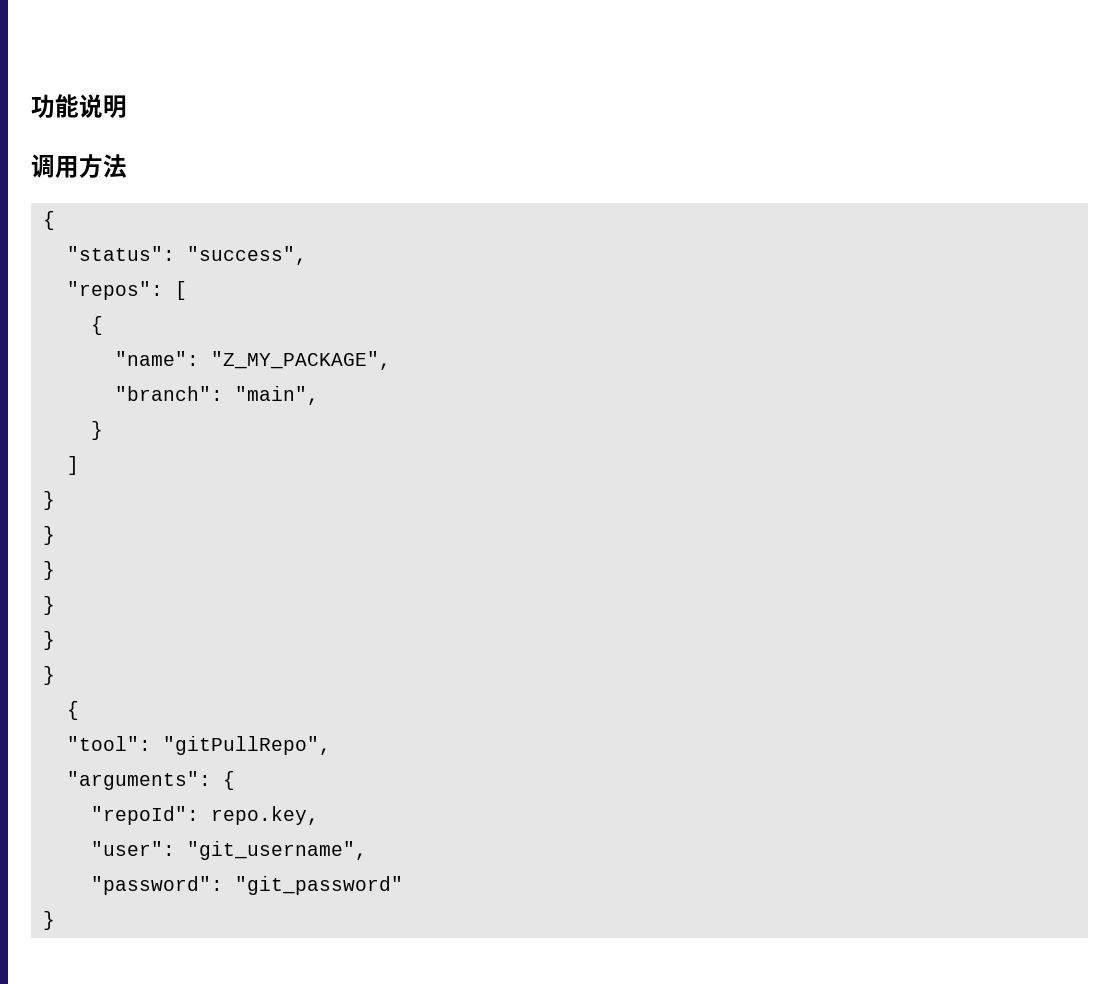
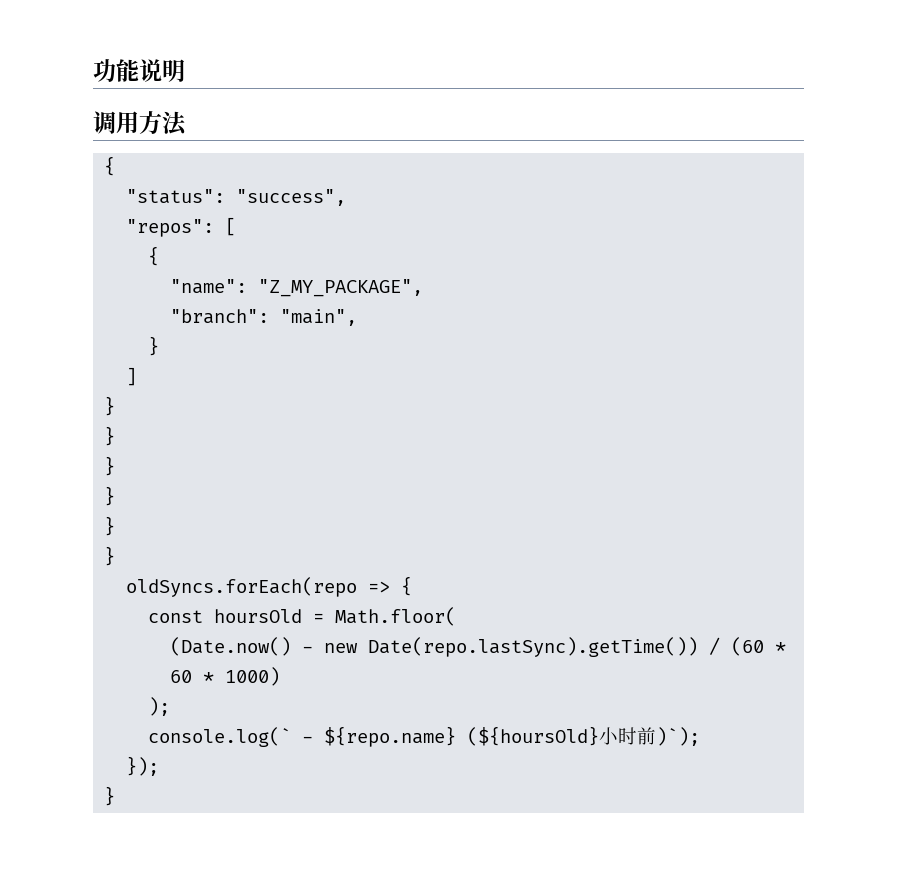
[67,701,79,720] [67,736,331,755] [67,771,235,790] [91,806,319,825] [91,841,367,860] [91,876,403,895] { // "tool": "gitPullRepo", // "arguments": { // "repoId": repo.key, // "user": "git_username", // "password": "git_password" -> [126,576,413,597] [148,607,457,626] [170,637,787,657] [170,667,281,686] [148,697,171,716] [148,726,701,747] [126,756,160,776] oldSyncs.forEach(repo => { // const hoursOld = Math.floor( // (Date.now() - new Date(repo.lastSync).getTime()) / (60 * 60 * 1000) // ); // console.log(` - ${repo.name} (${hoursOld}小时前)`); // });

